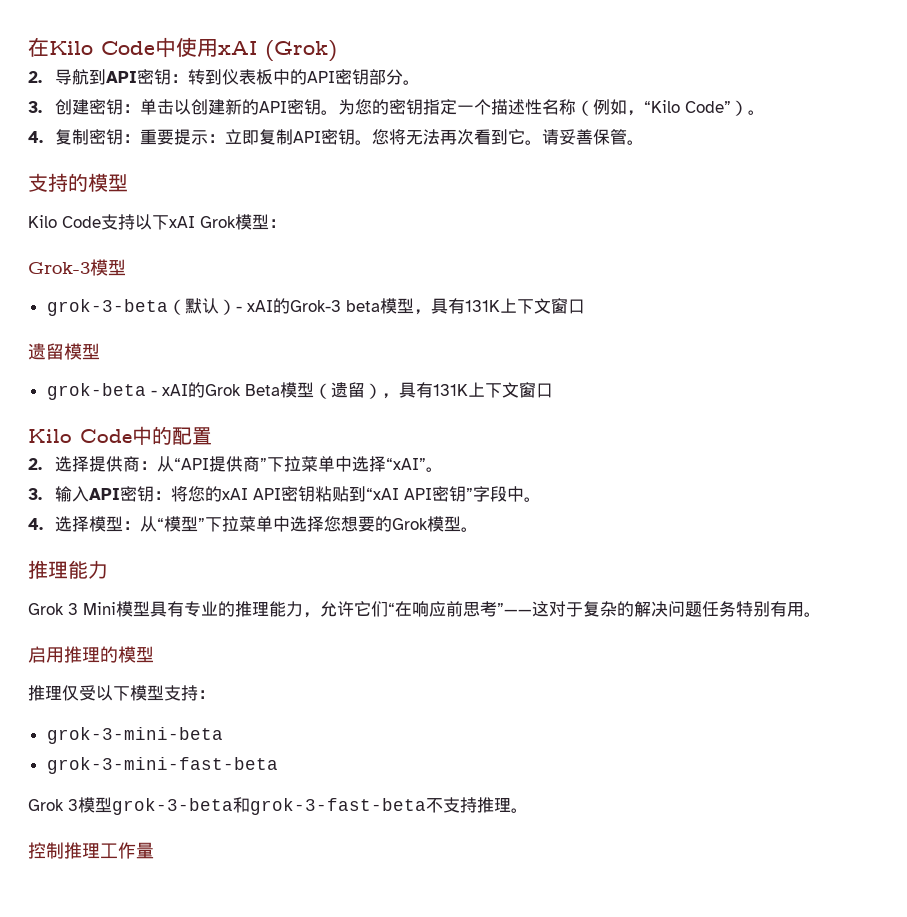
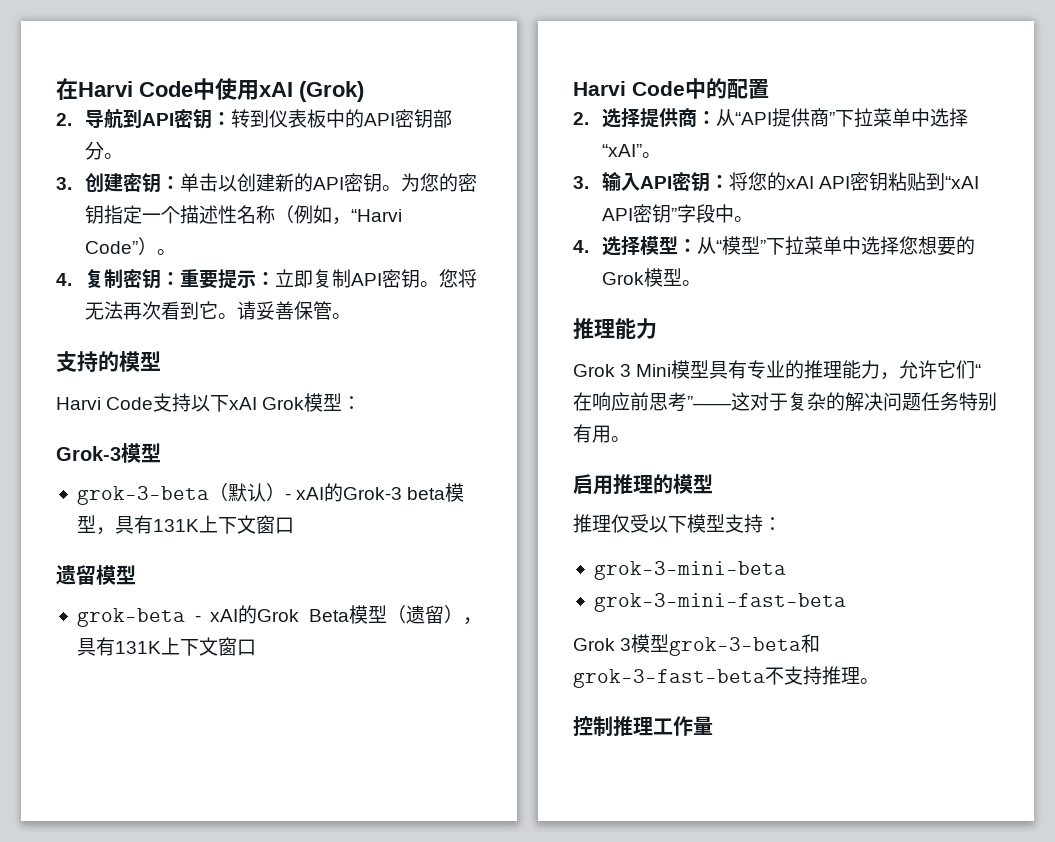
[28,37,93,57] 在Kilo -> [56,78,133,100] 在Harvi
[643,100,680,113] “Kilo -> [351,209,403,222] “Harvi
[28,215,57,228] Kilo -> [56,397,101,410] Harvi
[28,429,72,443] Kilo -> [573,81,626,96] Harvi

